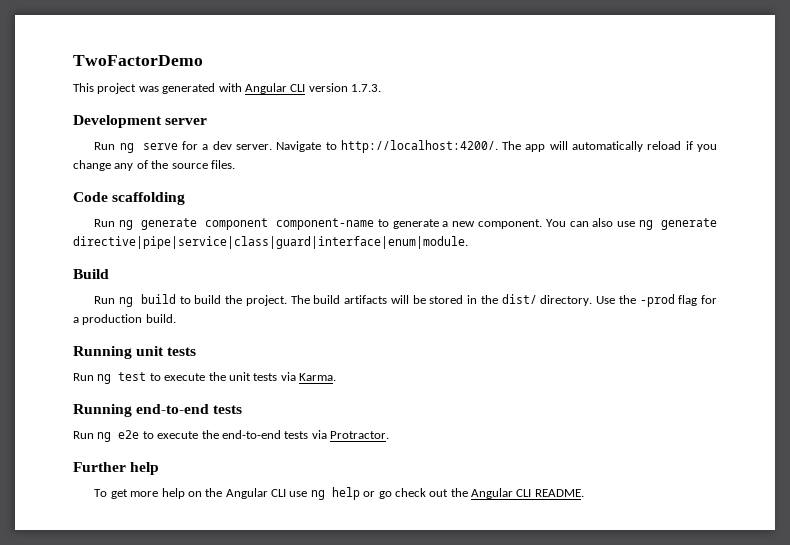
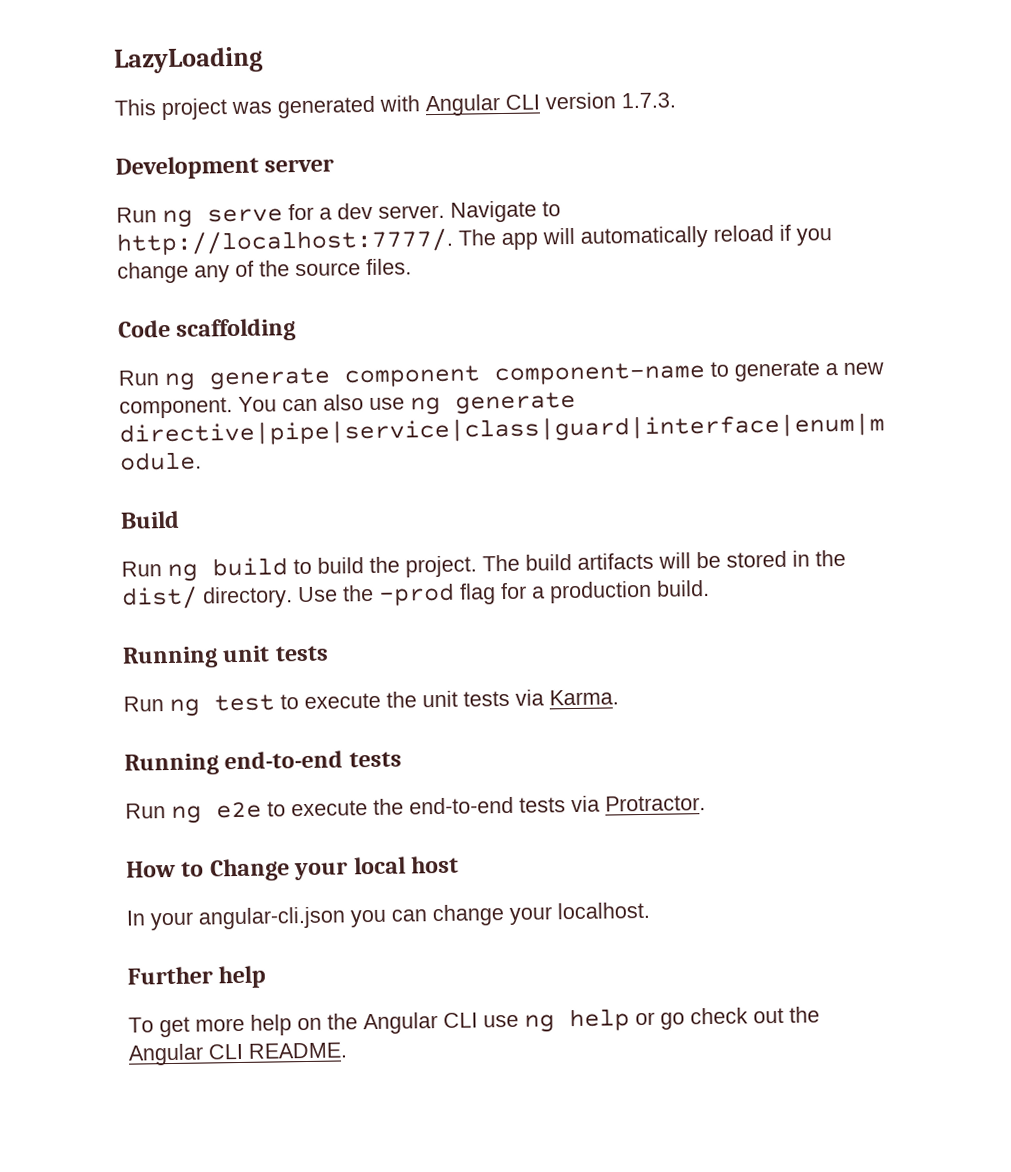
[73,55,203,66] TwoFactorDemo -> [113,46,263,74] LazyLoading
[340,140,498,153] http://localhost:4200/. -> [116,227,454,256] http://localhost:7777/.
(389, 435) none -> [126,855,460,882] [126,901,650,931] // How to Change your local host // In your angular-cli.json you can change your localhost.

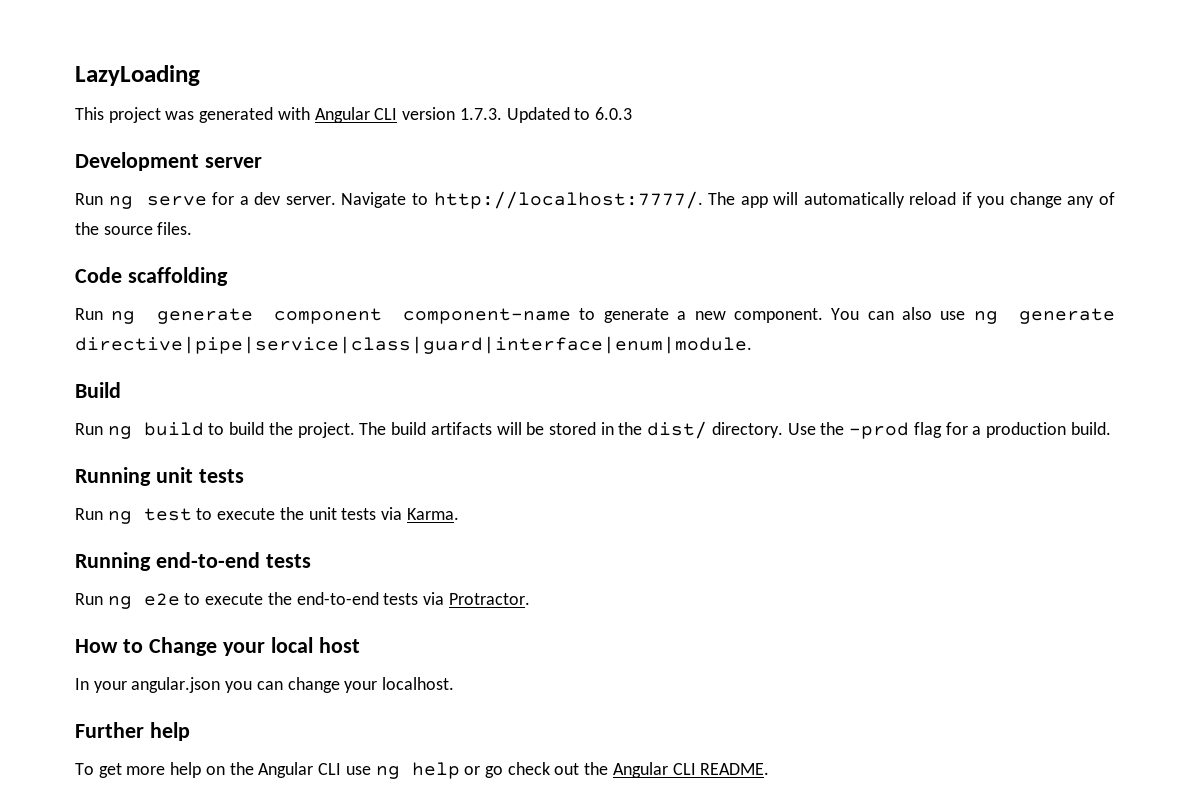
(676, 100) none -> [506,107,632,123] Updated to 6.0.3
[198,906,346,930] angular-cli.json -> [131,677,221,693] angular.json

